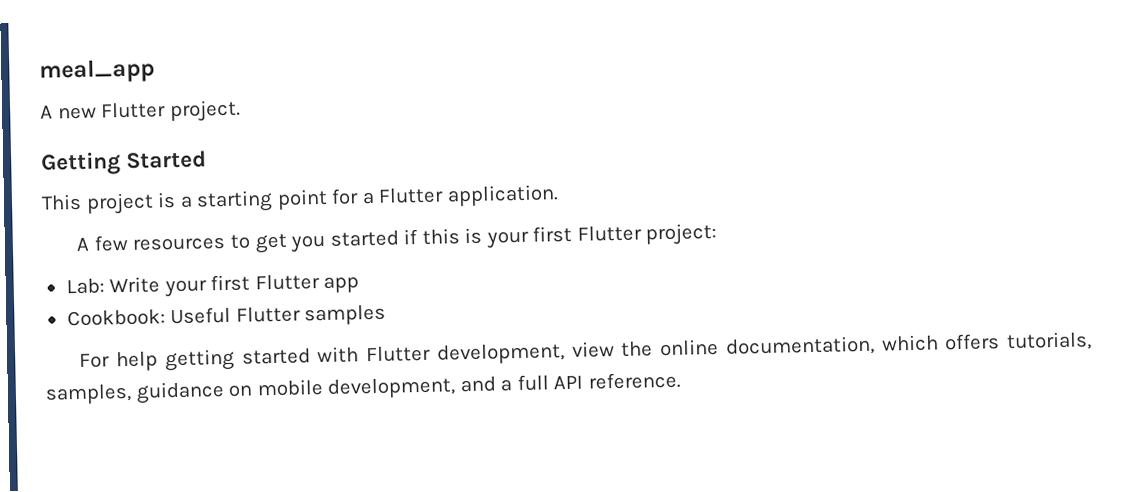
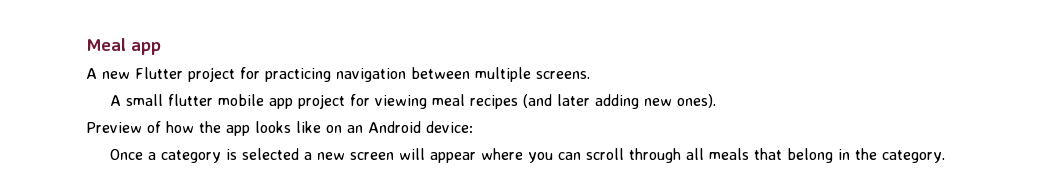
[39,58,155,84] meal_app -> [86,38,161,55] Meal app
[168,99,241,123] [41,150,208,176] [41,184,559,215] [76,222,718,254] [65,274,360,298] [66,304,387,327] [79,331,1092,372] [45,371,681,405] project. // Getting Started // This project is a starting point for a Flutter application. // A few resources to get you started if this is your first Flutter project: // Lab: Write your first Flutter app // Cookbook: Useful Flutter samples // For help getting started with Flutter development, view the online documentation, which offers tutorials, samples, guidance on mobile development, and a full API reference. -> [188,67,590,82] [109,94,716,109] [86,121,473,136] [109,148,945,163] project for practicing navigation between multiple screens. // A small flutter mobile app project for viewing meal recipes (and later adding new ones). // Preview of how the app looks like on an Android device: // Once a category is selected a new screen will appear where you can scroll through all meals that belong in the category.

